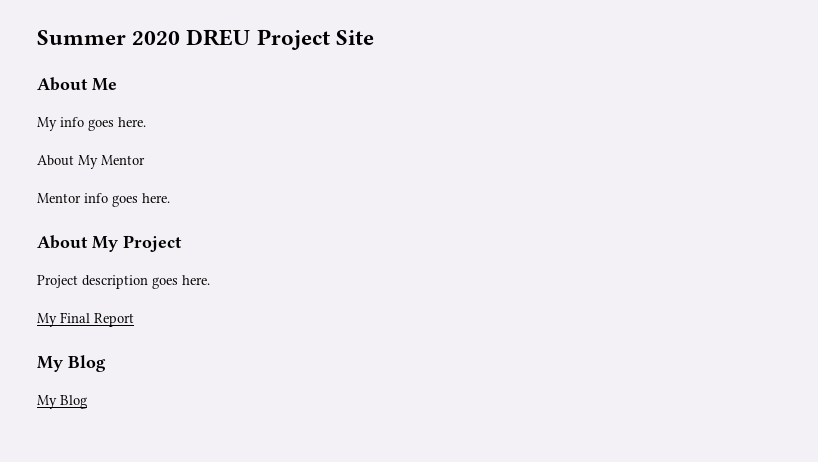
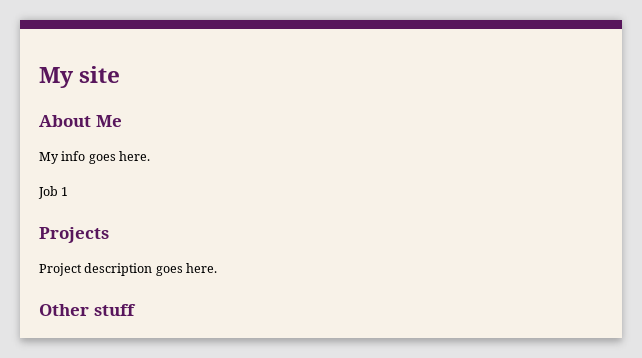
[37,29,374,50] Summer 2020 DREU Project Site -> [39,66,121,88] My site
[37,155,145,169] [37,193,170,207] [37,235,182,252] [37,275,210,289] [37,312,134,327] [37,355,106,372] [37,395,87,409] About My Mentor // Mentor info goes here. // About My Project // Project description goes here. // My Final Report // My Blog // My Blog -> [38,186,69,199] [39,227,109,243] [39,263,218,276] [39,304,136,316] Job 1 // Projects // Project description goes here. // Other stuff

